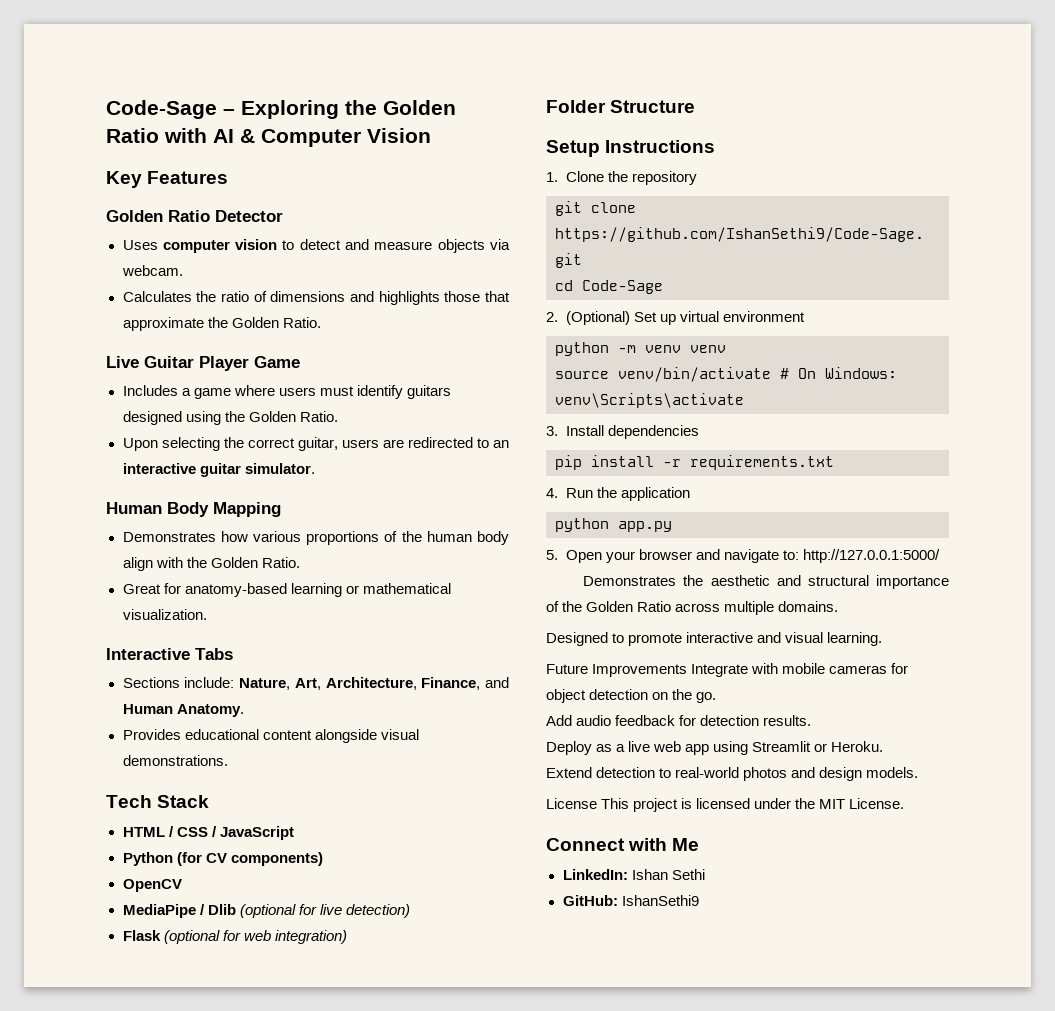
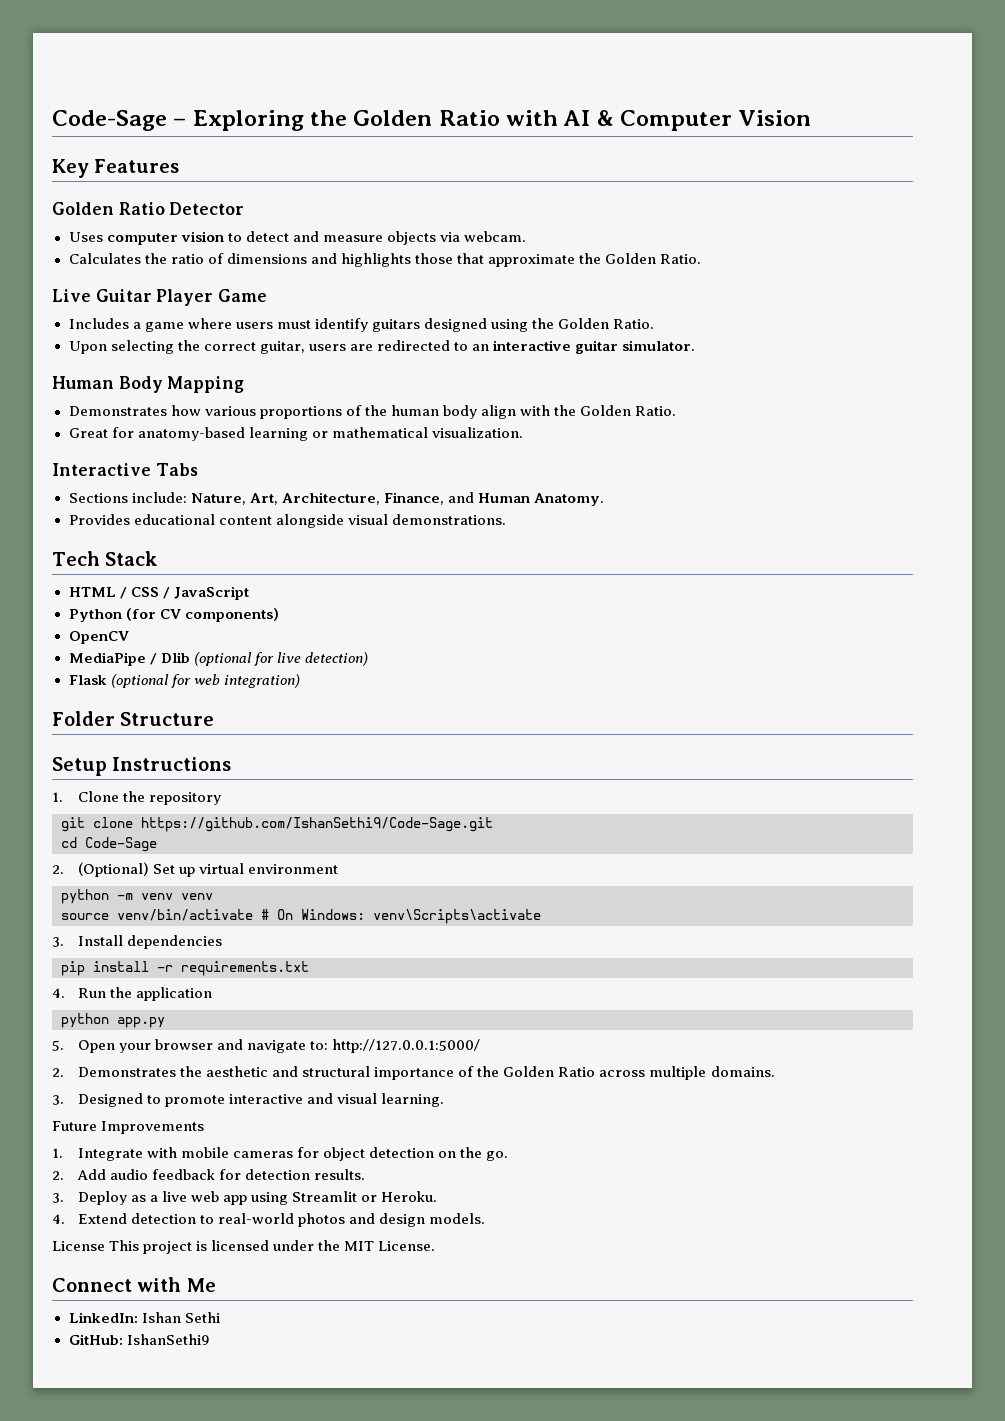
(940, 556) none -> [52,1068,64,1077] 2.
(839, 606) none -> [52,1095,64,1105] 3.
(688, 670) none -> [52,1148,63,1158] // 1.
(717, 697) none -> [52,1171,64,1180] 2.
(812, 720) none -> [52,1193,64,1203] 3.
(884, 746) none -> [52,1214,65,1224] 4.

